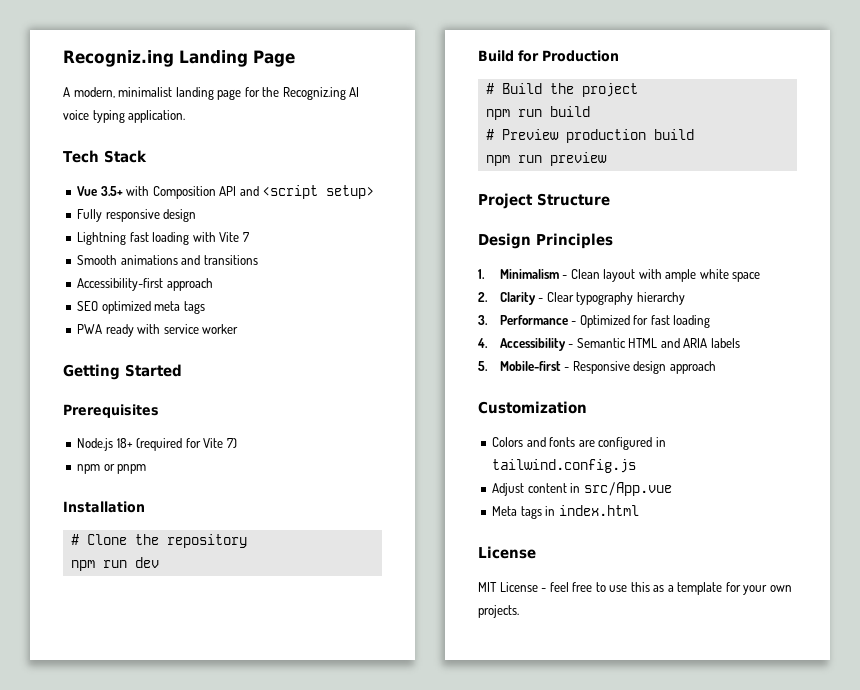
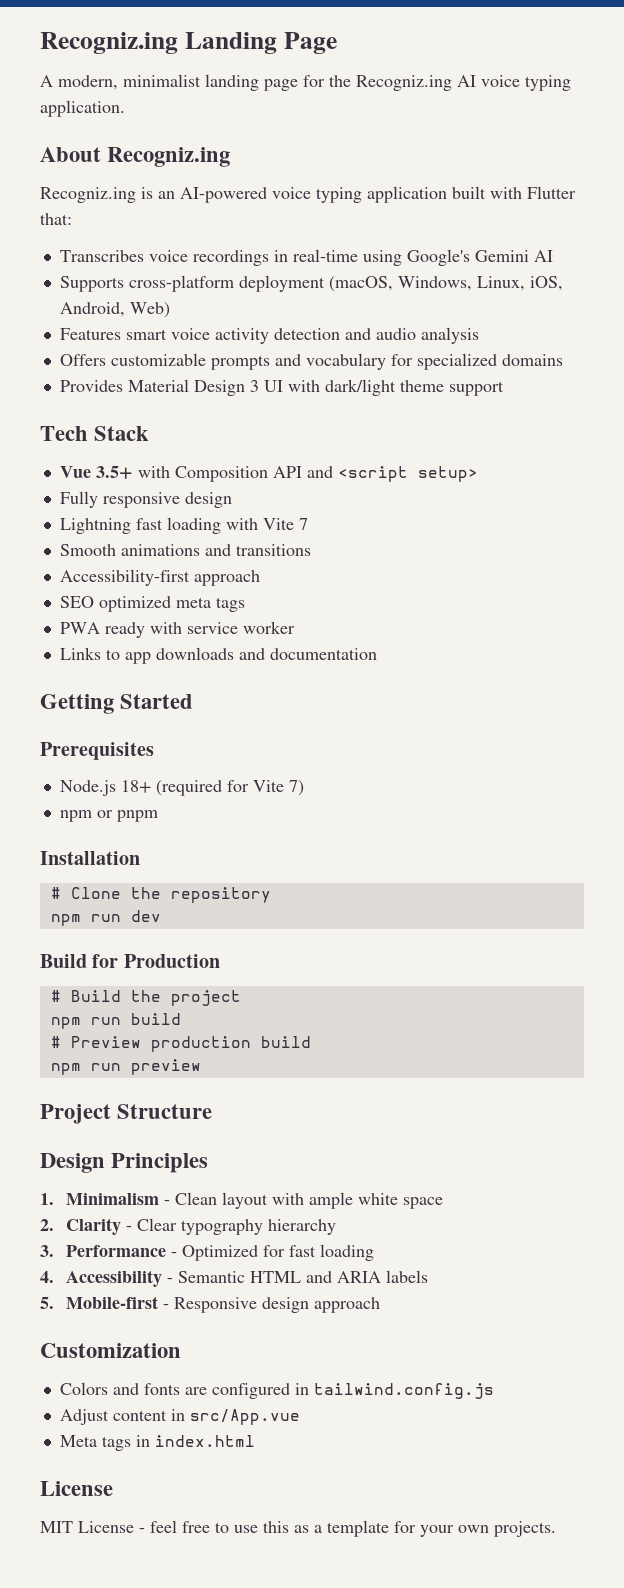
(186, 116) none -> [40,147,231,167] [40,186,576,203] [40,213,72,225] [59,249,553,266] [59,275,563,292] [59,302,170,318] [59,327,479,344] [59,353,563,370] [59,379,504,396] // About Recogniz.ing // Recogniz.ing is an AI-powered voice typing application built with Flutter that: // Transcribes voice recordings in real-time using Google's Gemini AI // Supports cross-platform deployment (macOS, Windows, Linux, iOS, Android, Web) // Features smart voice activity detection and audio analysis // Offers customizable prompts and vocabulary for specialized domains // Provides Material Design 3 UI with dark/light theme support
(239, 329) none -> [59,647,377,664] // Links to app downloads and documentation

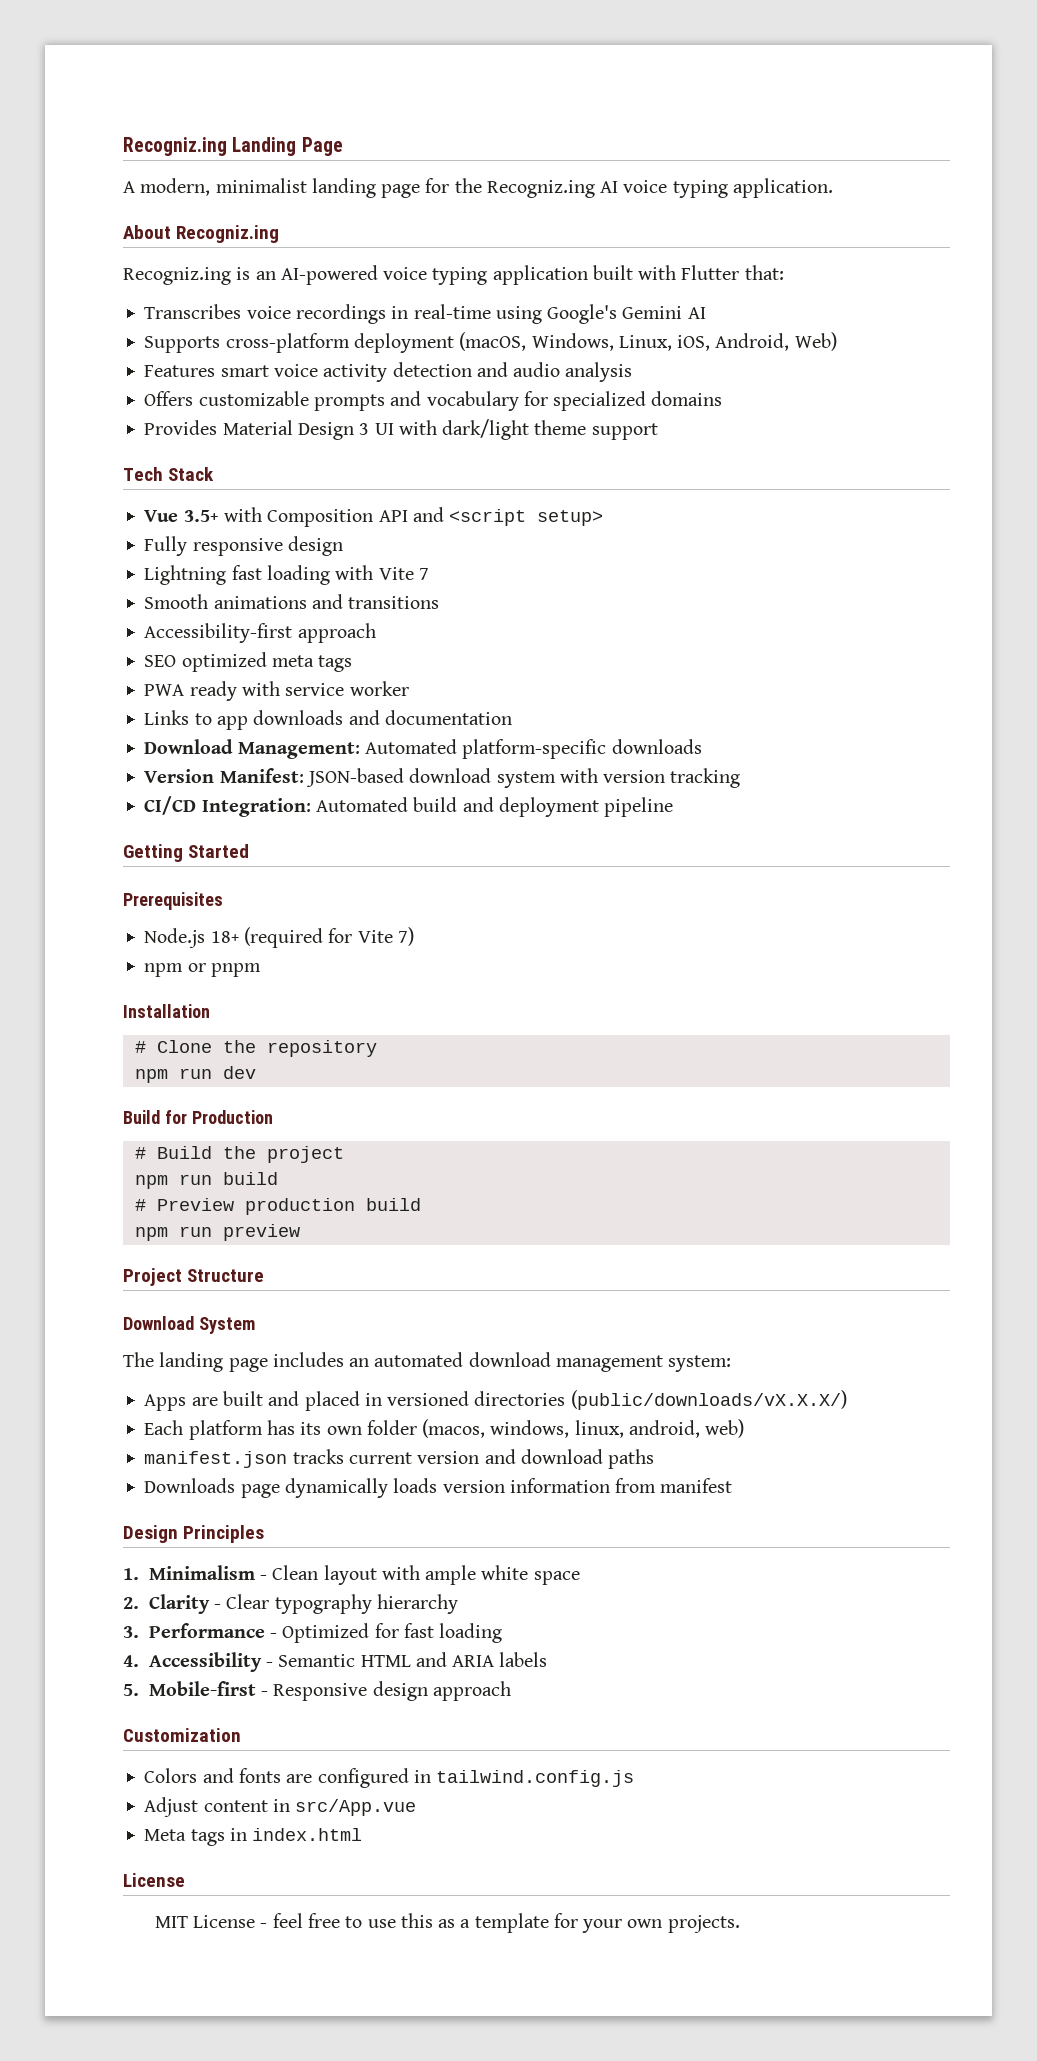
(377, 654) none -> [144,739,702,759] [144,768,741,788] [144,796,674,817] // Download Management: Automated platform-specific downloads // Version Manifest: JSON-based download system with version tracking // CI/CD Integration: Automated build and deployment pipeline
(213, 1111) none -> [123,1316,255,1334] [123,1352,732,1372] [144,1390,847,1411] [144,1419,745,1440] [144,1449,655,1469] [144,1478,733,1498] // Download System // The landing page includes an automated download management system: // Apps are built and placed in versioned directories (public/downloads/vX.X.X/) // Each platform has its own folder (macos, windows, linux, android, web) // manifest.json tracks current version and download paths // Downloads page dynamically loads version information from manifest

